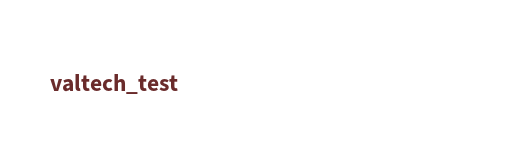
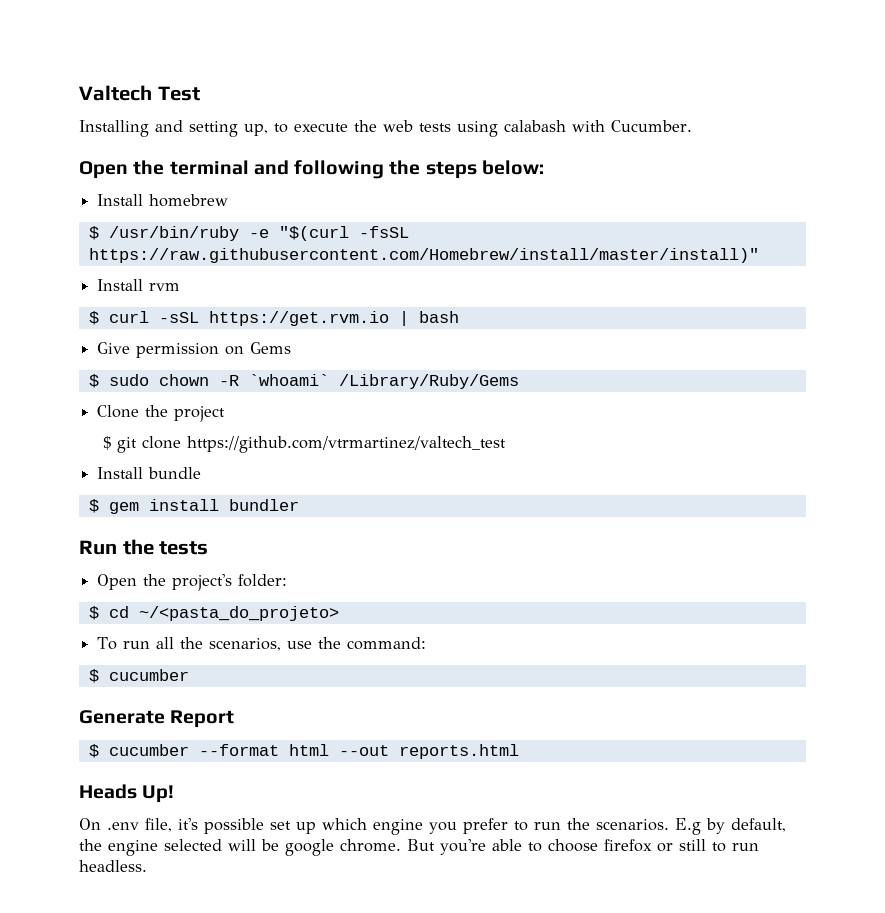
[50,74,178,94] valtech_test -> [79,85,200,101] [79,120,692,137] [79,160,544,179] [97,194,229,207] [88,226,409,241] [88,248,759,263] [97,279,181,291] [88,311,459,326] [97,342,292,358] [88,374,519,389] [97,405,226,422] [103,436,507,453] [97,467,202,479] [88,499,299,514] [79,539,209,555] [97,574,288,591] [88,606,339,621] [97,637,427,651] [88,669,189,683] [79,710,235,728] [88,744,519,759] [79,784,175,803] [79,818,786,835] [79,839,759,856] [79,860,147,872] Valtech Test // Installing and setting up, to execute the web tests using calabash with Cucumber. // Open the terminal and following the steps below: // Install homebrew // $ /usr/bin/ruby -e "$(curl -fsSL https://raw.githubusercontent.com/Homebrew/install/master/install)" // Install rvm // $ curl -sSL https://get.rvm.io | bash // Give permission on Gems // $ sudo chown -R `whoami` /Library/Ruby/Gems // Clone the project // $ git clone https://github.com/vtrmartinez/valtech_test // Install bundle // $ gem install bundler // Run the tests // Open the project's folder: // $ cd ~/<pasta_do_projeto> // To run all the scenarios, use the command: // $ cucumber // Generate Report // $ cucumber --format html --out reports.html // Heads Up! // On .env file, it's possible set up which engine you prefer to run the scenarios. E.g by default, the engine selected will be google chrome. But you're able to choose firefox or still to run headless.

